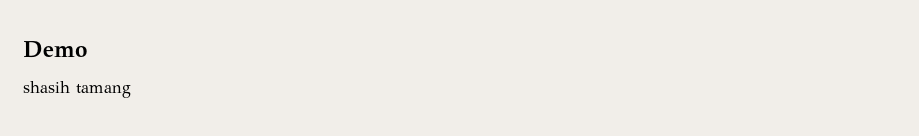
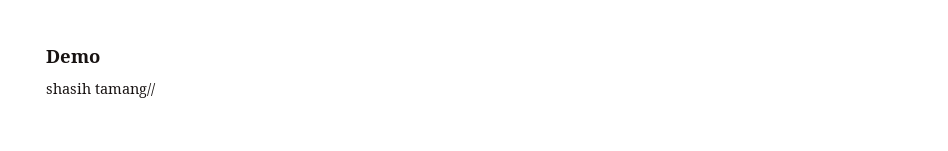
[76,84,131,98] tamang -> [95,83,156,98] tamang//

